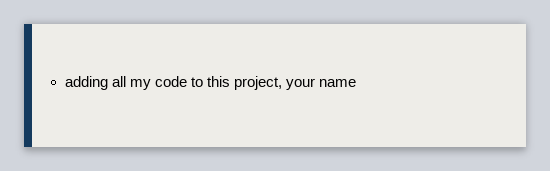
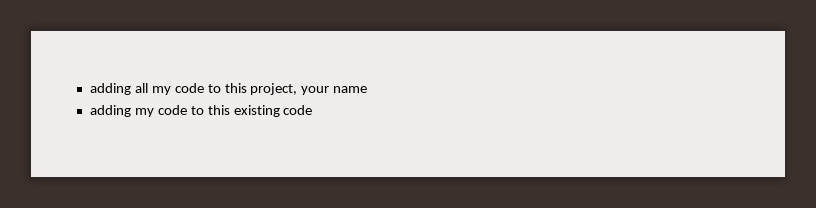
(356, 83) none -> [89,105,313,117] // adding my code to this existing code

